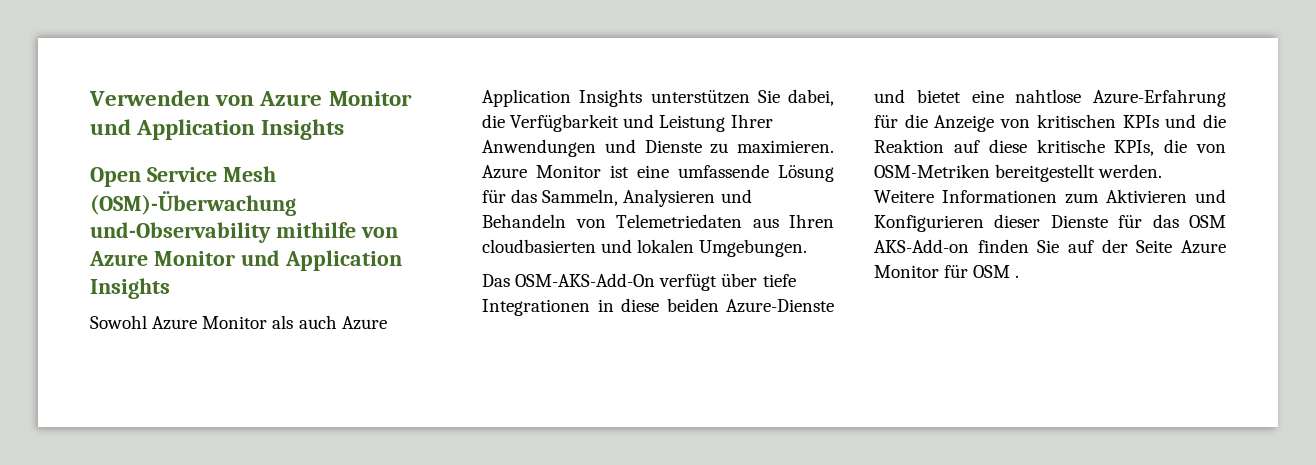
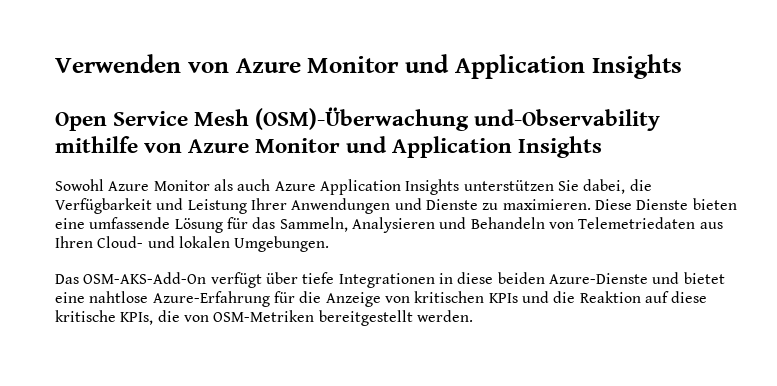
[482,165,629,179] Azure Monitor ist -> [594,198,737,210] Diese Dienste bieten
[482,239,596,253] cloudbasierten -> [97,236,144,248] Cloud-
[874,189,1226,204] [874,214,1226,232] [874,239,1226,254] [874,265,1020,278] Weitere Informationen zum Aktivieren und Konfigurieren dieser Dienste für das OSM AKS-Add-on finden Sie auf der Seite Azure Monitor für OSM . -> (473, 316) none

